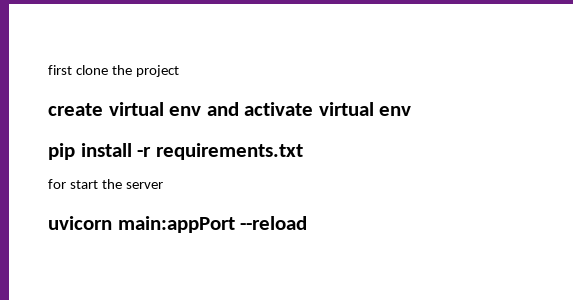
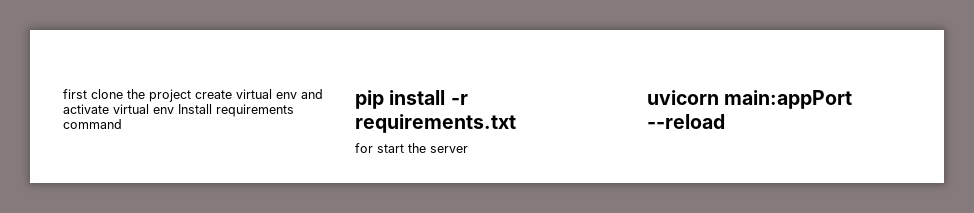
(179, 71) // -> (191, 95) none
(412, 111) none -> [178,104,294,117] [63,119,122,129] Install requirements command

